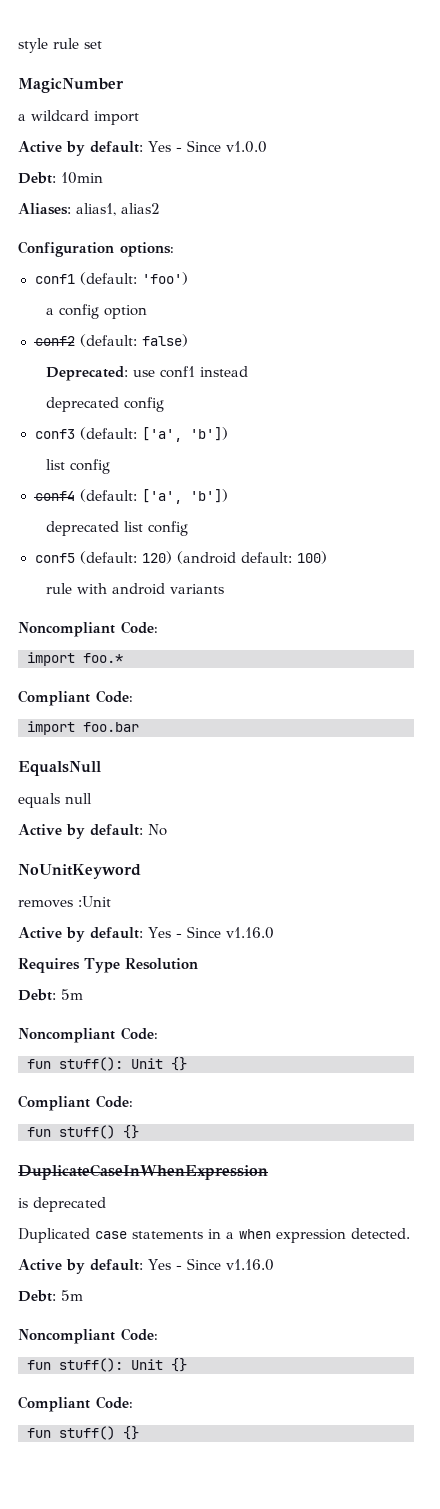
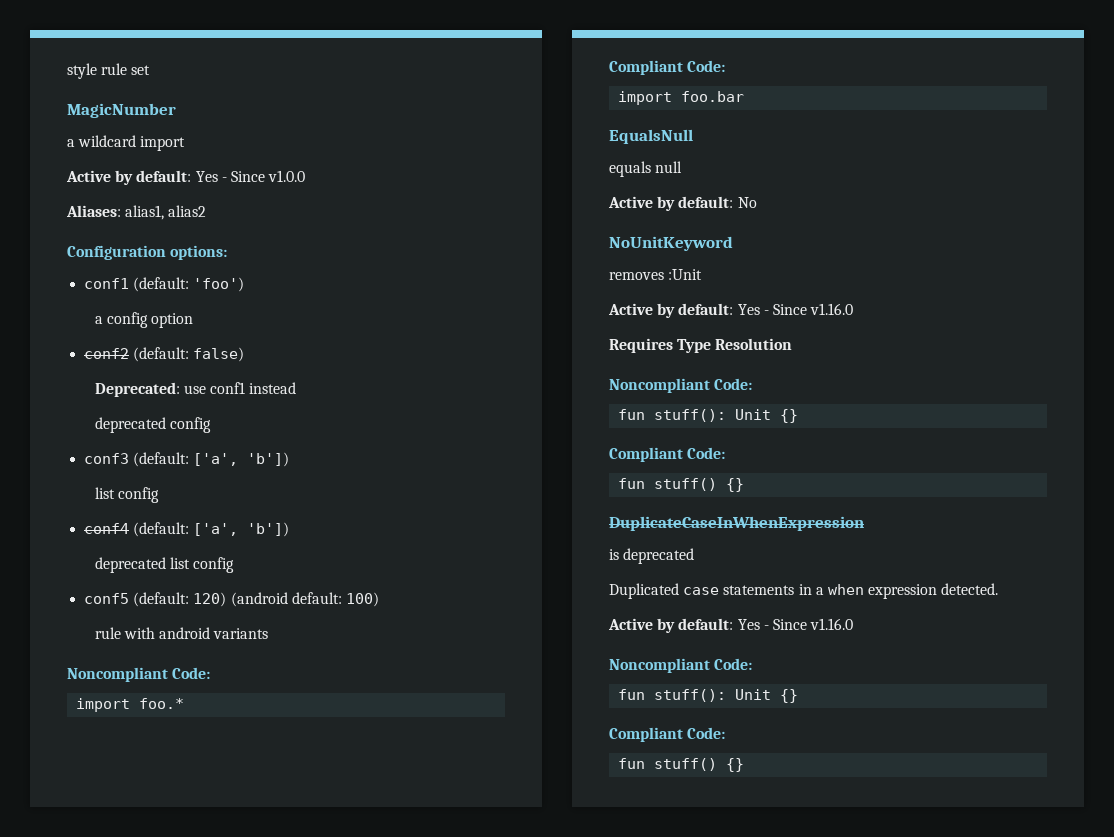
[18,172,103,184] // Debt: 10min -> (306, 176) none
[18,989,83,1001] // Debt: 5m -> (793, 344) none
[18,1290,83,1302] // Debt: 5m -> (854, 624) none

